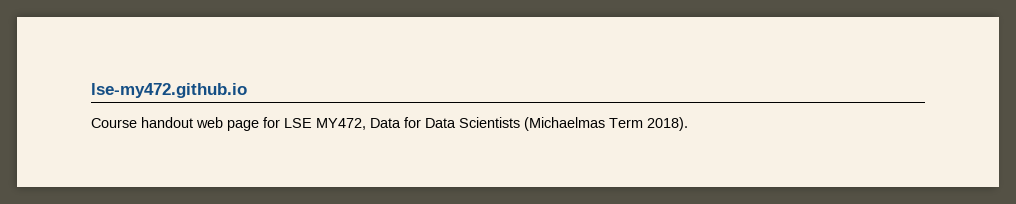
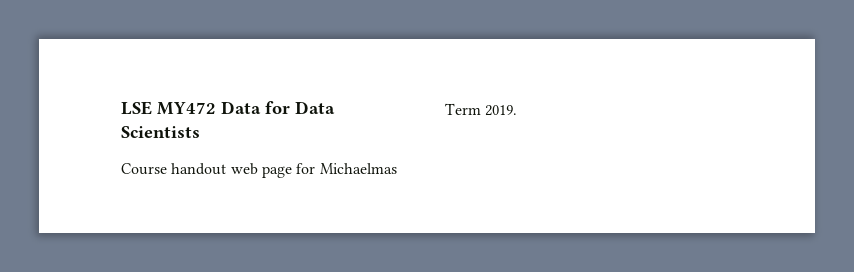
[91,83,247,98] lse-my472.github.io -> [121,101,335,115] [121,126,200,138] LSE MY472 Data for Data Scientists
[284,117,688,131] LSE MY472, Data for Data Scientists (Michaelmas Term 2018). -> [319,163,397,174] [445,103,518,116] Michaelmas Term 2019.

